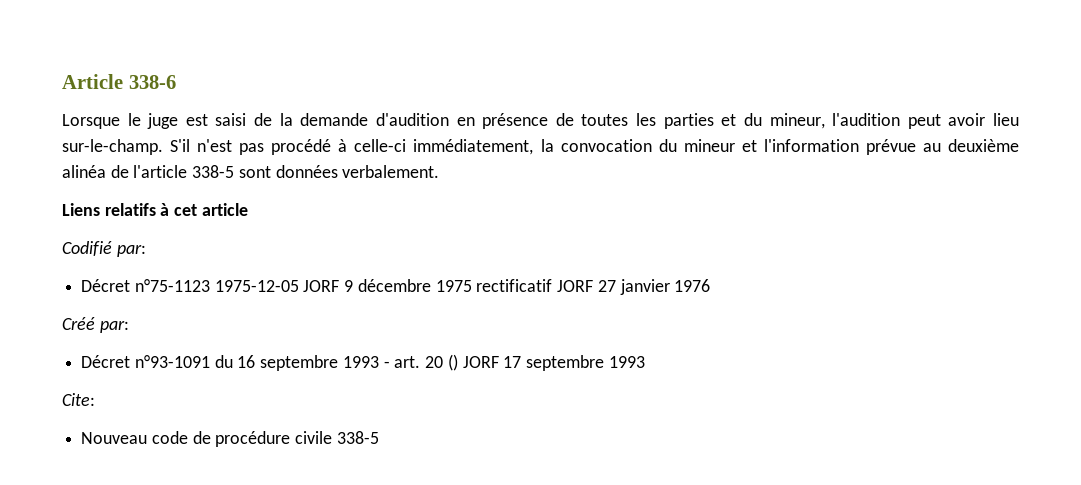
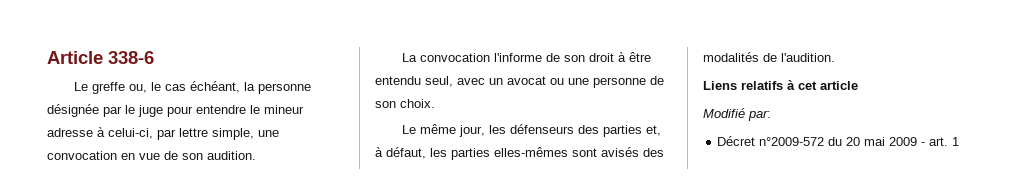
[62,113,1019,129] [62,139,1019,155] [62,165,440,178] Lorsque le juge est saisi de la demande d'audition en présence de toutes les parties et du mineur, l'audition peut avoir lieu sur-le-champ. S'il n'est pas procédé à celle-ci immédiatement, la convocation du mineur et l'information prévue au deuxième alinéa de l'article 338-5 sont données verbalement. -> [73,81,311,94] [47,104,304,117] [47,127,279,140] [47,151,256,160] [401,52,651,62] [375,76,664,88] [375,99,435,108] [401,124,661,137] [375,147,664,160] [703,52,835,62] Le greffe ou, le cas échéant, la personne désignée par le juge pour entendre le mineur adresse à celui-ci, par lettre simple, une convocation en vue de son audition. // La convocation l'informe de son droit à être entendu seul, avec un avocat ou une personne de son choix. // Le même jour, les défenseurs des parties et, à défaut, les parties elles-mêmes sont avisés des modalités de l'audition.
[62,241,146,257] [81,279,711,295] [62,317,129,333] [81,354,645,371] [62,393,95,406] [81,431,379,447] Codifié par: // Décret n°75-1123 1975-12-05 JORF 9 décembre 1975 rectificatif JORF 27 janvier 1976 // Créé par: // Décret n°93-1091 du 16 septembre 1993 - art. 20 () JORF 17 septembre 1993 // Cite: // Nouveau code de procédure civile 338-5 -> [703,108,771,121] [717,136,960,146] Modifié par: // Décret n°2009-572 du 20 mai 2009 - art. 1

